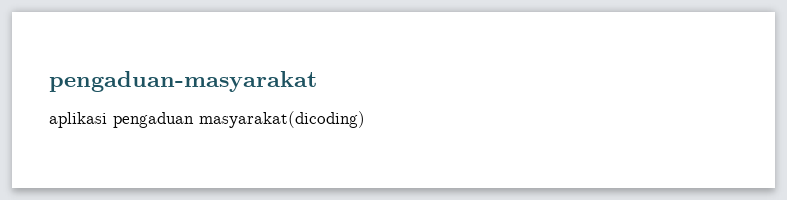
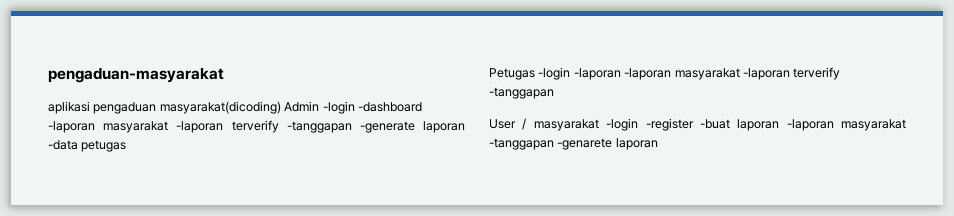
(365, 119) none -> [284,101,422,114] [48,120,465,133] [48,140,127,152] [489,67,841,80] [489,87,554,99] [489,118,906,131] [489,138,658,150] Admin -login -dashboard -laporan masyarakat -laporan terverify -tanggapan -generate laporan -data petugas // Petugas -login -laporan -laporan masyarakat -laporan terverify -tanggapan // User / masyarakat -login -register -buat laporan -laporan masyarakat -tanggapan -genarete laporan

